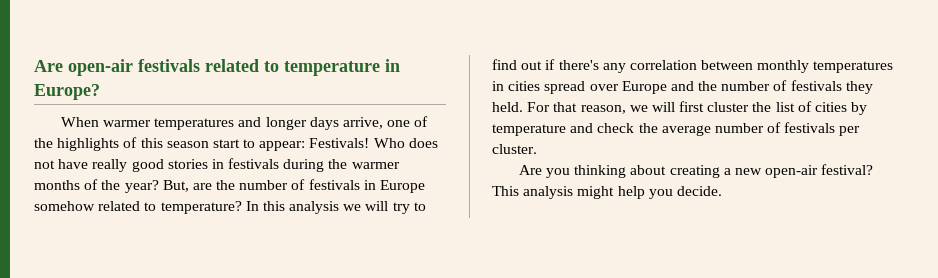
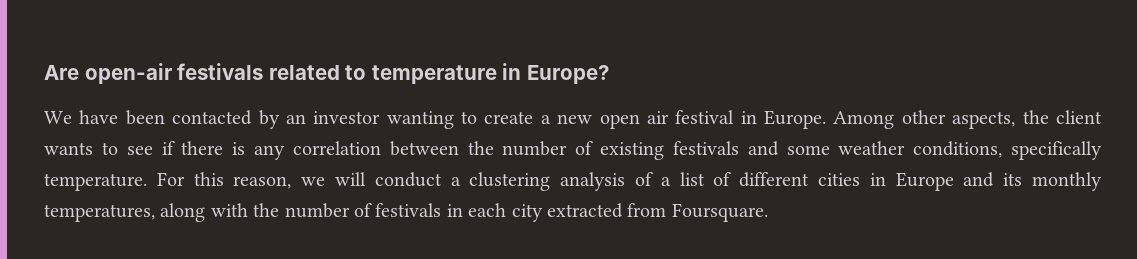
[60,116,429,130] [34,137,438,151] [34,158,400,172] [34,179,212,193] When warmer temperatures and longer days arrive, one of the highlights of this season start to appear: Festivals! Who does not have really good stories in festivals during the warmer months of the year? But, are -> [44,110,1103,129] [44,141,1103,160] [44,172,1102,191] [44,203,248,222] We have been contacted by an investor wanting to create a new open air festival in Europe. Among other aspects, the client wants to see if there is any correlation between the number of existing festivals and some weather conditions, specifically temperature. For this reason, we will conduct a clustering analysis of a list of different cities in Europe and its monthly temperatures, along with
[380,180,426,193] [34,201,426,214] [492,59,894,73] [492,80,873,94] [492,101,868,115] [492,122,861,136] [492,144,537,154] [518,164,874,178] [492,186,722,199] Europe somehow related to temperature? In this analysis we will try to find out if there's any correlation between monthly temperatures in cities spread over Europe and the number of festivals they held. For that reason, we will first cluster the list of cities by temperature and check the average number of festivals per cluster. // Are you thinking about creating a new open-air festival? This analysis might help you decide. -> [468,203,768,222] each city extracted from Foursquare.

